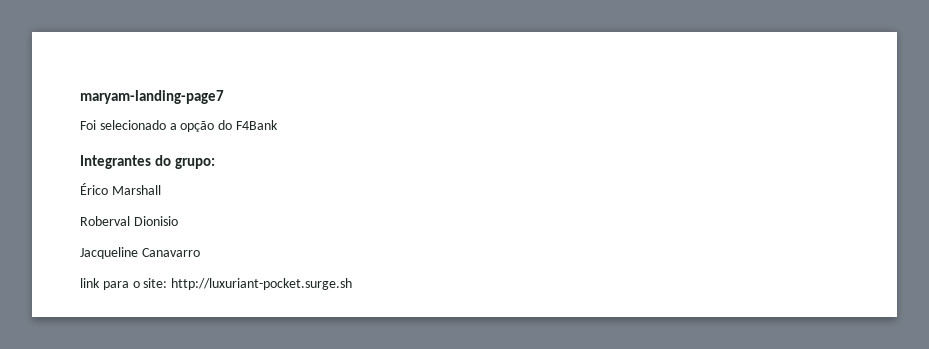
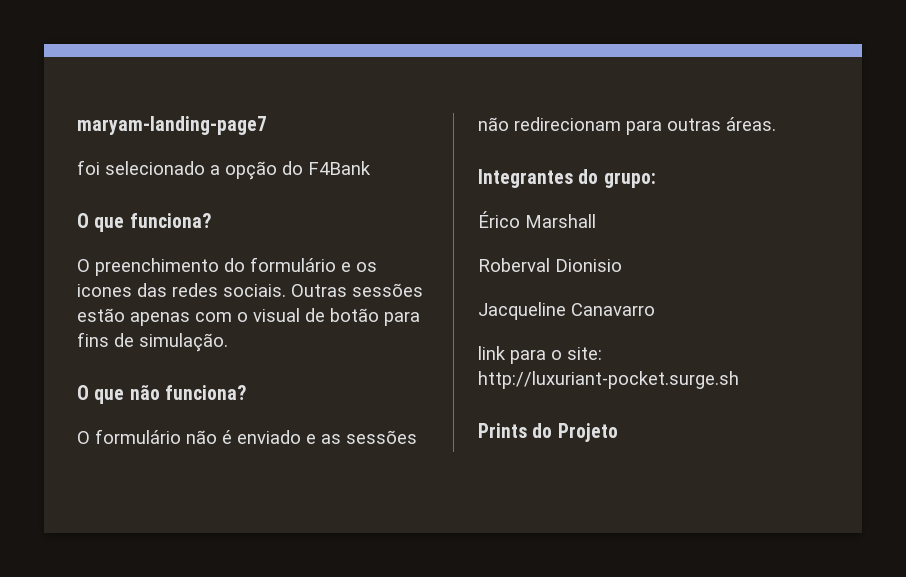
[80,120,96,130] Foi -> [77,160,100,175] foi
(278, 125) none -> [77,213,211,232] [77,257,377,276] [77,283,423,297] [77,308,420,326] [77,332,228,352] [77,385,246,404] [77,429,417,444] [478,117,776,135] // O que funciona? // O preenchimento do formulário e os icones das redes sociais. Outras sessões estão apenas com o visual de botão para fins de simulação. // O que não funciona? // O formulário não é enviado e as sessões não redirecionam para outras áreas.
(353, 284) none -> [478,423,618,442] // Prints do Projeto

